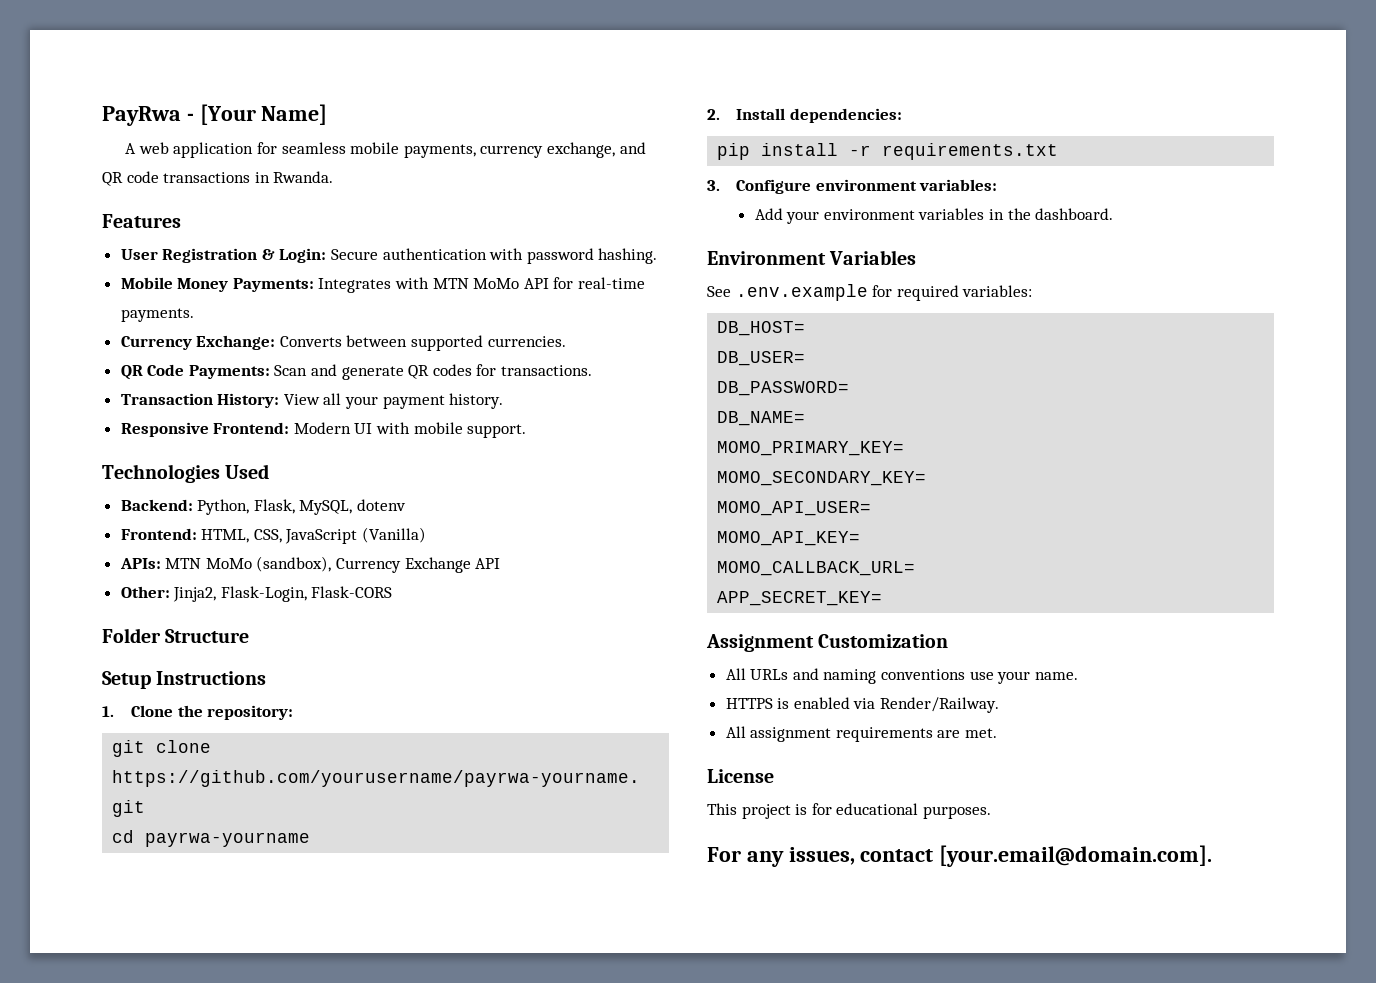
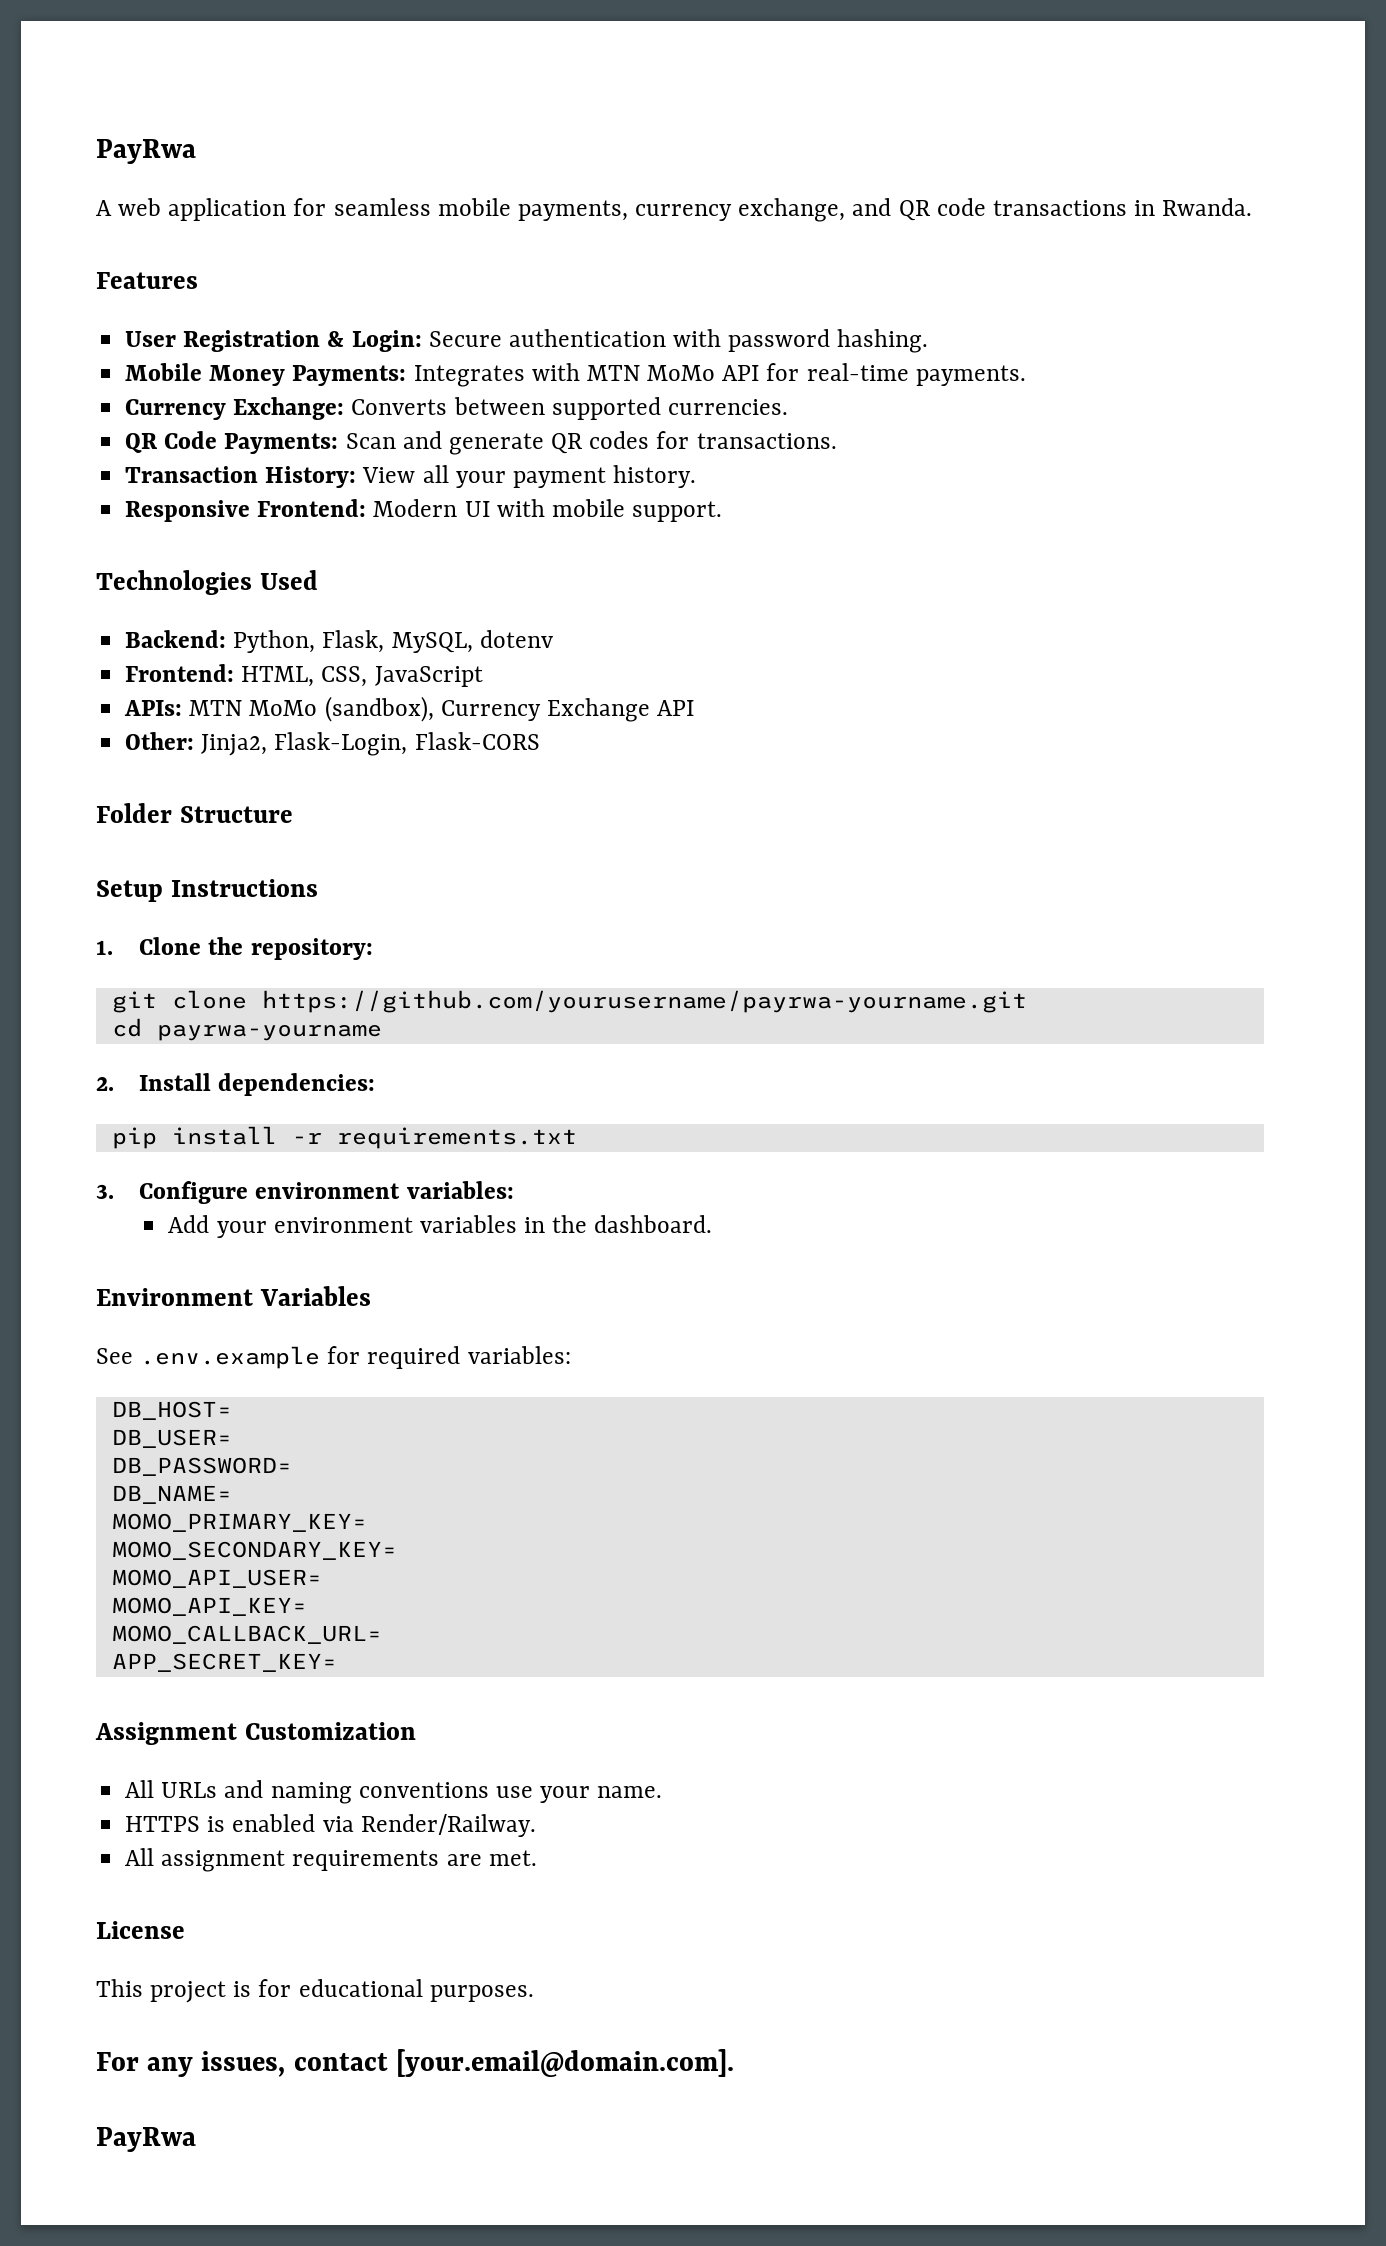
[102,104,328,126] PayRwa - [Your Name] -> [96,139,196,164] PayRwa
[362,527,427,543] (Vanilla) -> (483, 676) none
(1213, 856) none -> [96,2127,196,2152] // PayRwa

